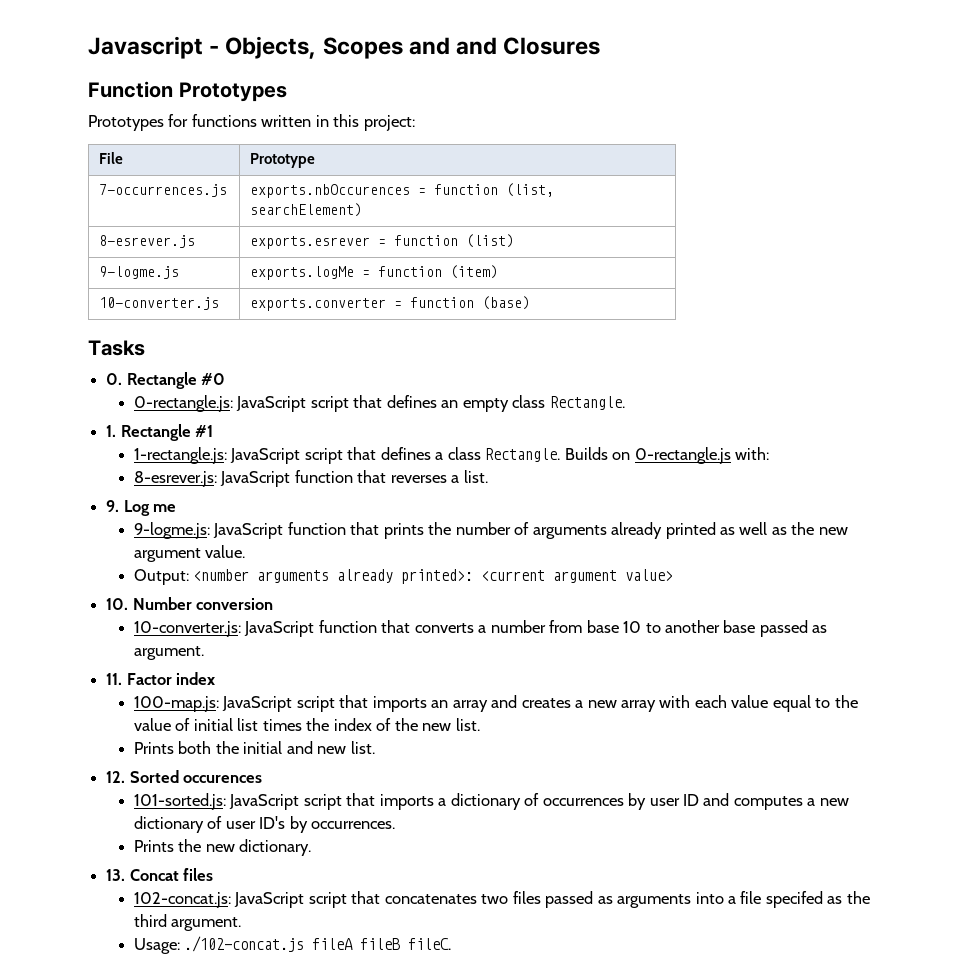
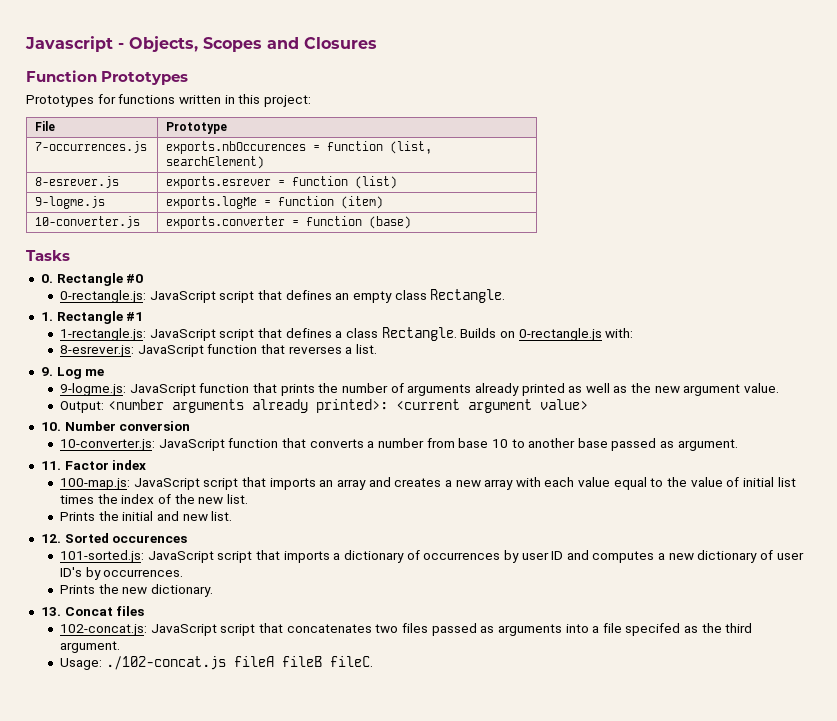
[456,37,498,55] and -> (299, 43) none
[178,741,212,754] both -> (96, 516) none

